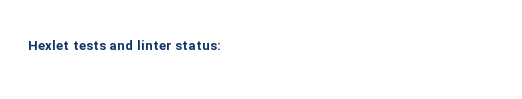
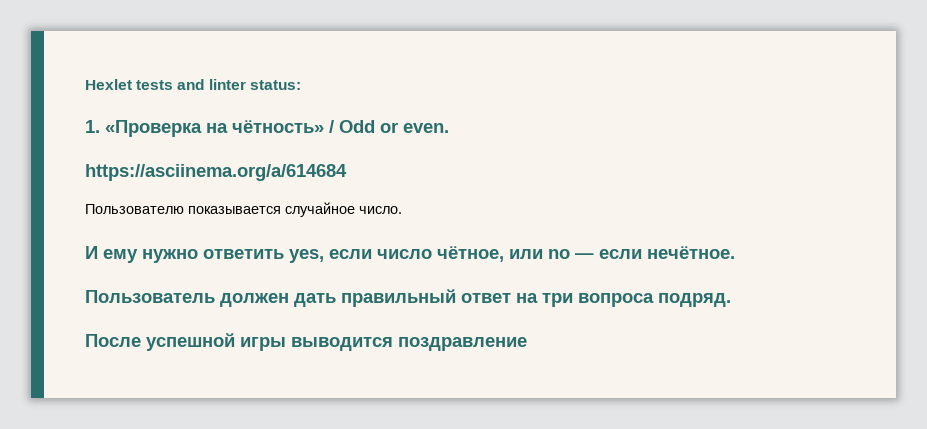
(222, 45) none -> [85,120,449,137] [85,164,347,181] [85,202,402,217] [85,246,735,263] [85,289,731,307] [85,333,527,351] // 1. «Проверка на чётность» / Odd or even. // https://asciinema.org/a/614684 // Пользователю показывается случайное число. // И ему нужно ответить yes, если число чётное, или no — если нечётное. // Пользователь должен дать правильный ответ на три вопроса подряд. // После успешной игры выводится поздравление

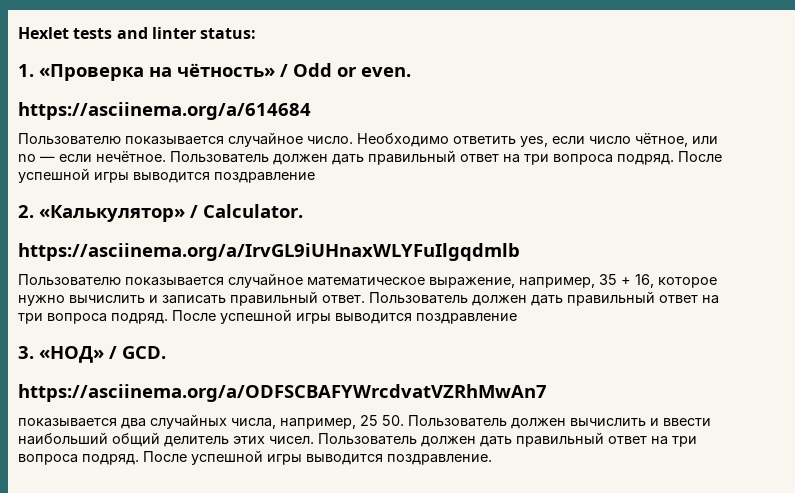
[85,246,198,263] // И ему нужно -> [357,133,449,147] Необходимо
[85,289,731,307] [85,333,527,351] // Пользователь должен дать правильный ответ на три вопроса подряд. // После успешной игры выводится поздравление -> [170,150,722,165] [18,168,315,183] [18,204,303,222] [18,243,520,261] [18,273,717,288] [18,291,719,306] [18,309,517,324] [18,346,166,363] [18,384,547,402] [18,414,711,429] [18,432,697,447] [18,450,492,465] Пользователь должен дать правильный ответ на три вопроса подряд. После успешной игры выводится поздравление // 2. «Калькулятор» / Calculator. // https://asciinema.org/a/IrvGL9iUHnaxWLYFuIlgqdmlb // Пользователю показывается случайное математическое выражение, например, 35 + 16, которое нужно вычислить и записать правильный ответ. Пользователь должен дать правильный ответ на три вопроса подряд. После успешной игры выводится поздравление // 3. «НОД» / GCD. // https://asciinema.org/a/ODFSCBAFYWrcdvatVZRhMwAn7 // показывается два случайных числа, например, 25 50. Пользователь должен вычислить и ввести наибольший общий делитель этих чисел. Пользователь должен дать правильный ответ на три вопроса подряд. После успешной игры выводится поздравление.

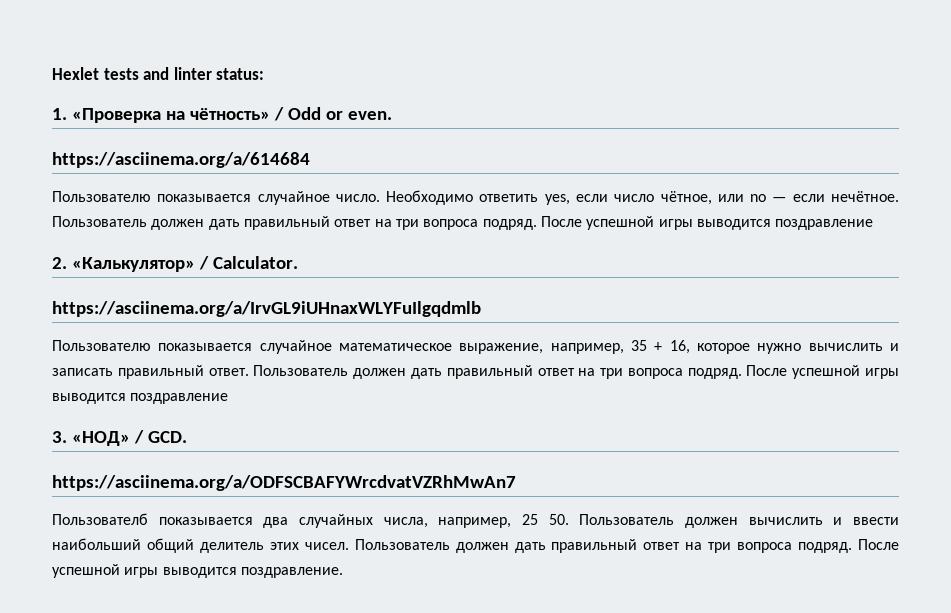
(547, 393) none -> [52,513,148,525] Пользователб

